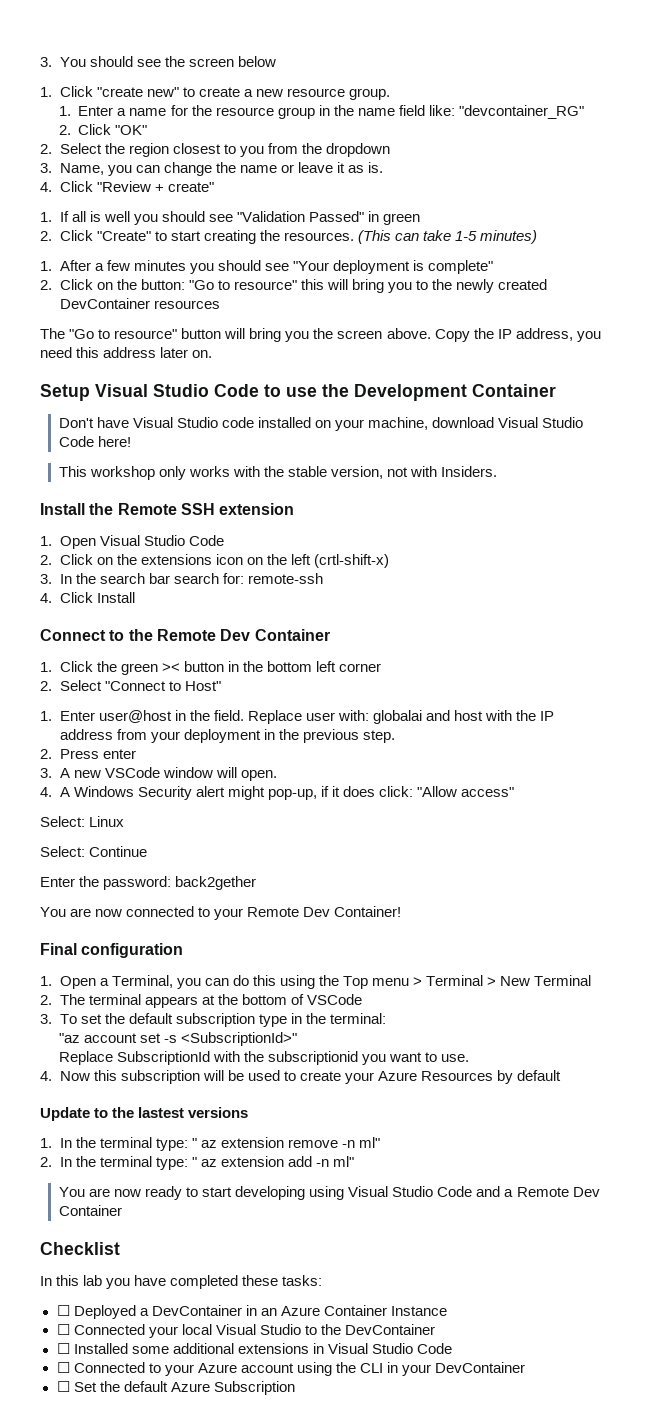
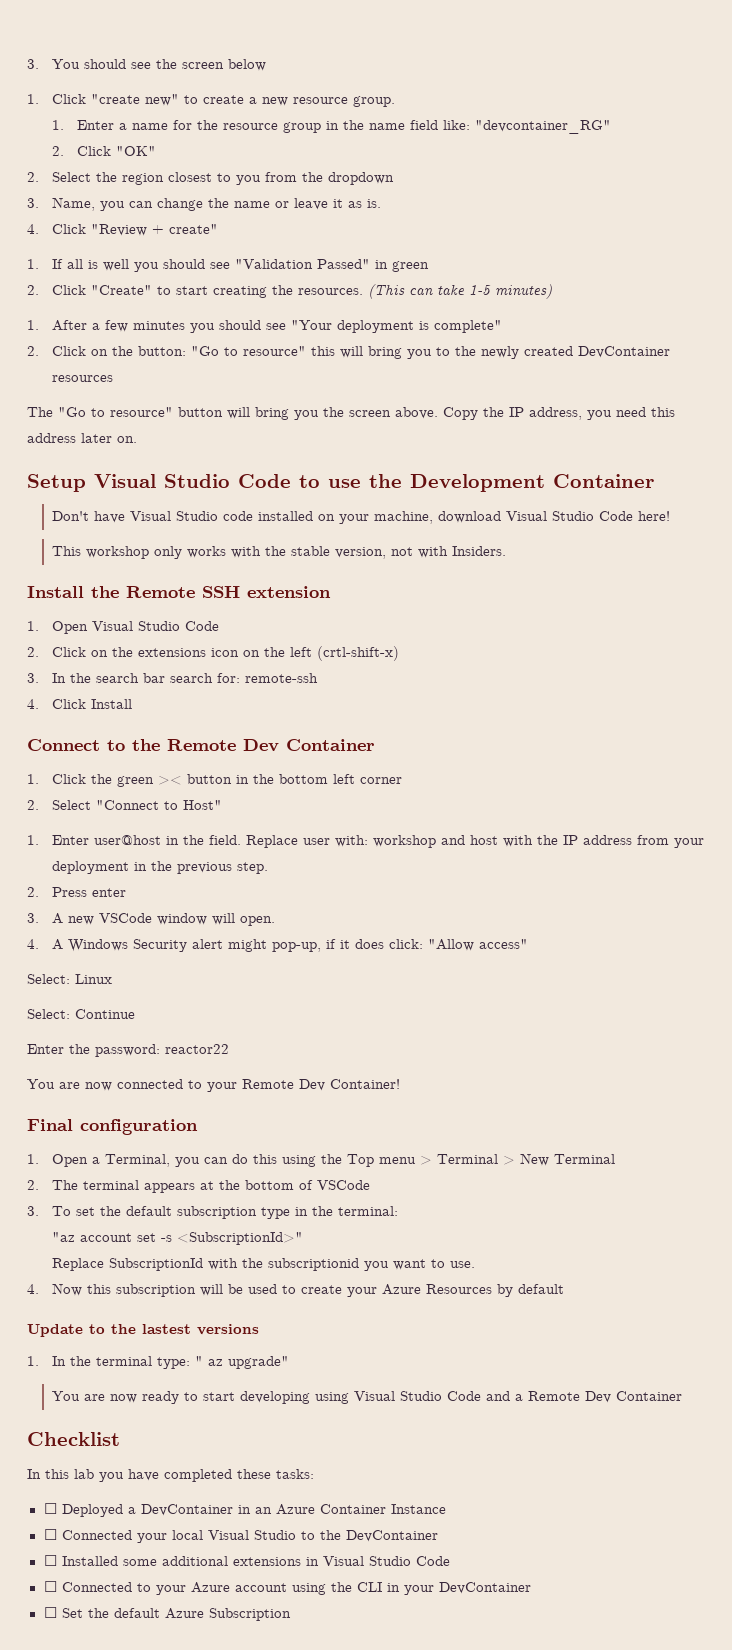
[372,710,422,724] globalai -> [373,835,437,848] workshop
[175,876,257,890] back2gether -> [165,1044,229,1054] reactor22
[220,1137,380,1148] [40,1156,354,1170] extension remove -n ml" // 2. In the terminal type: " az extension add -n ml" -> [228,1356,290,1369] upgrade"

